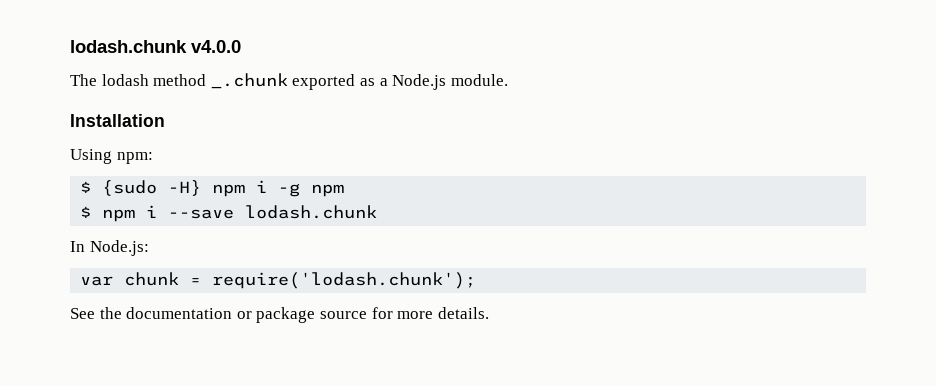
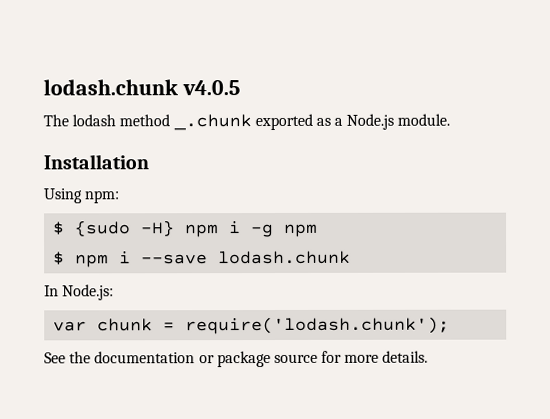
[70,40,241,53] lodash.chunk v4.0.0 -> [43,79,240,96] lodash.chunk v4.0.5

